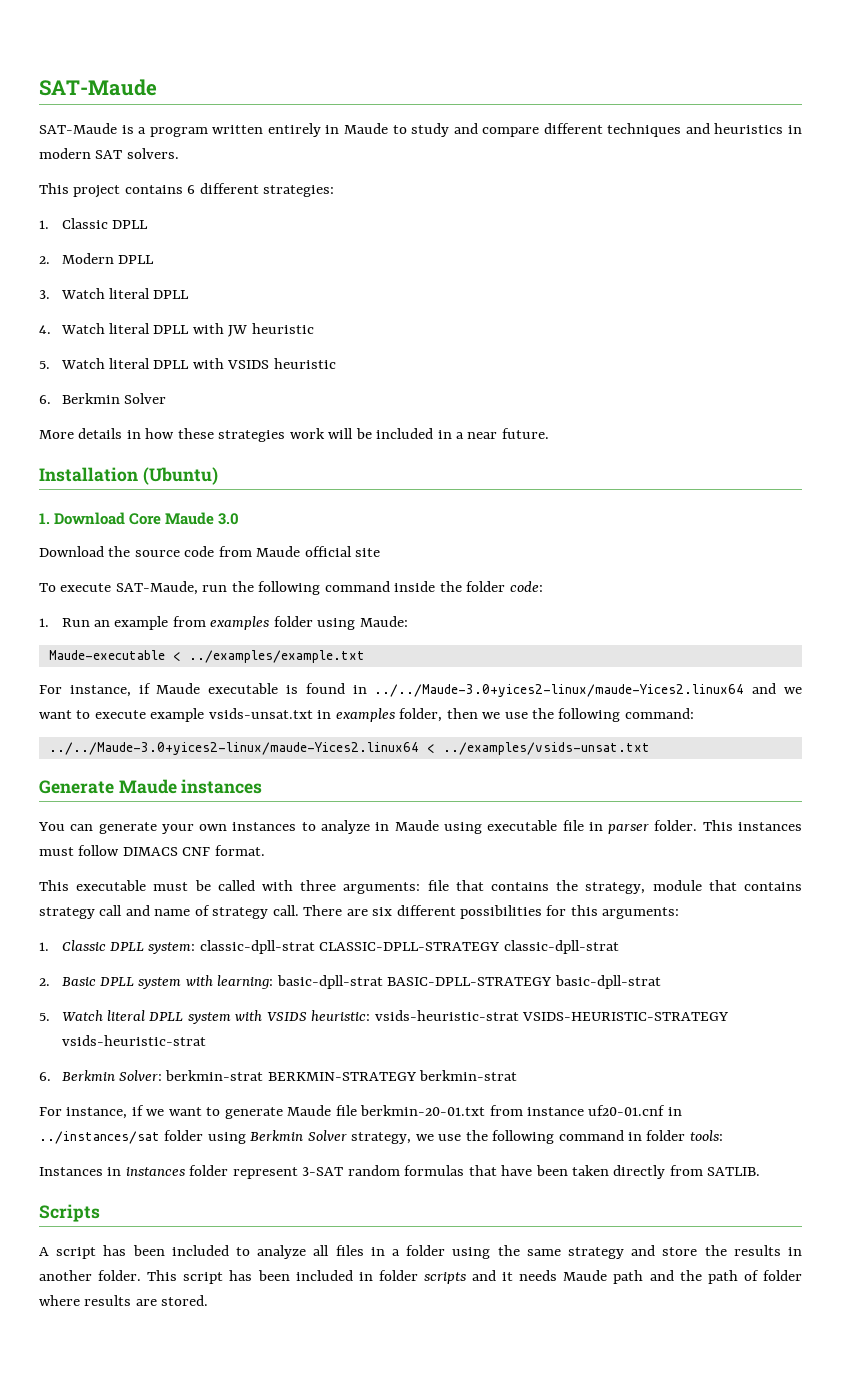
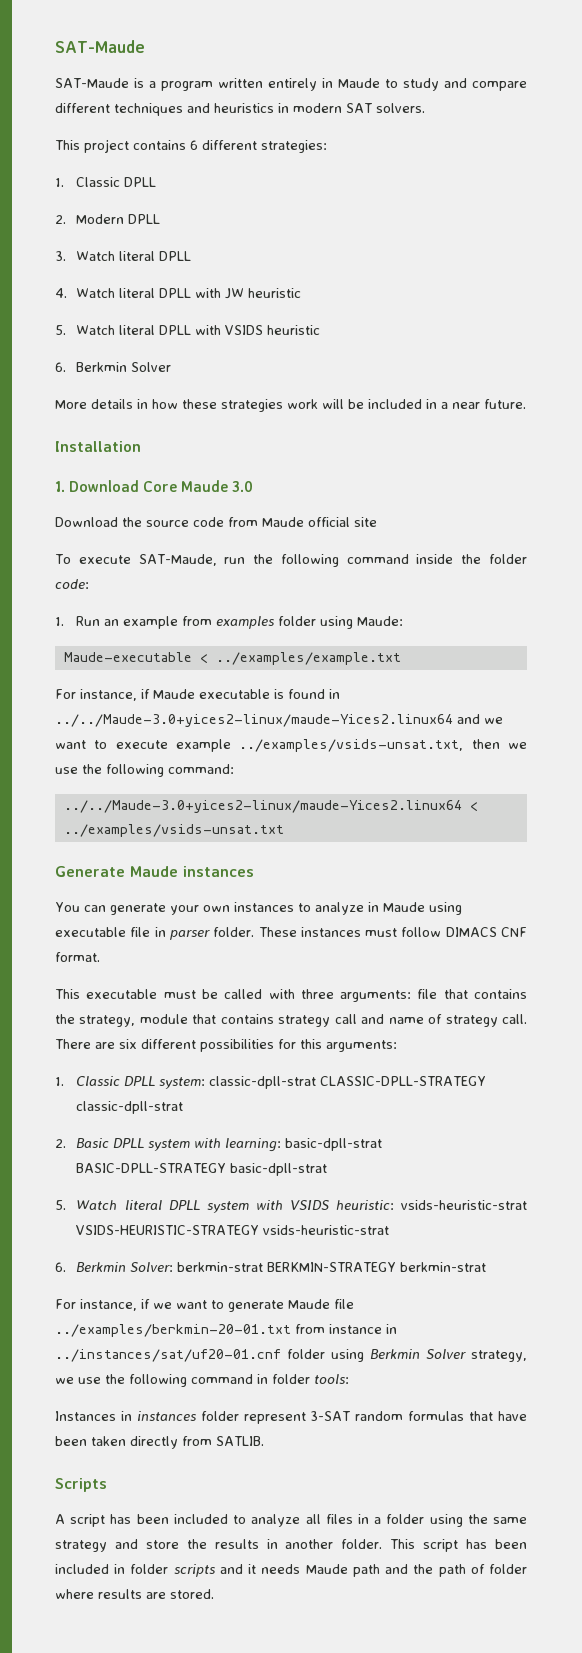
[142,467,218,485] (Ubuntu) -> (141, 446) none
[208,708,443,722] vsids-unsat.txt in examples folder, -> [239,739,464,752] ../examples/vsids-unsat.txt,
[702,820,733,831] This -> [258,927,297,937] These
[360,1105,486,1116] berkmin-20-01.txt -> [55,1324,291,1337] ../examples/berkmin-20-01.txt
[588,1105,682,1116] [39,1131,160,1144] uf20-01.cnf in ../instances/sat -> [386,1324,397,1334] [55,1349,281,1362] in ../instances/sat/uf20-01.cnf

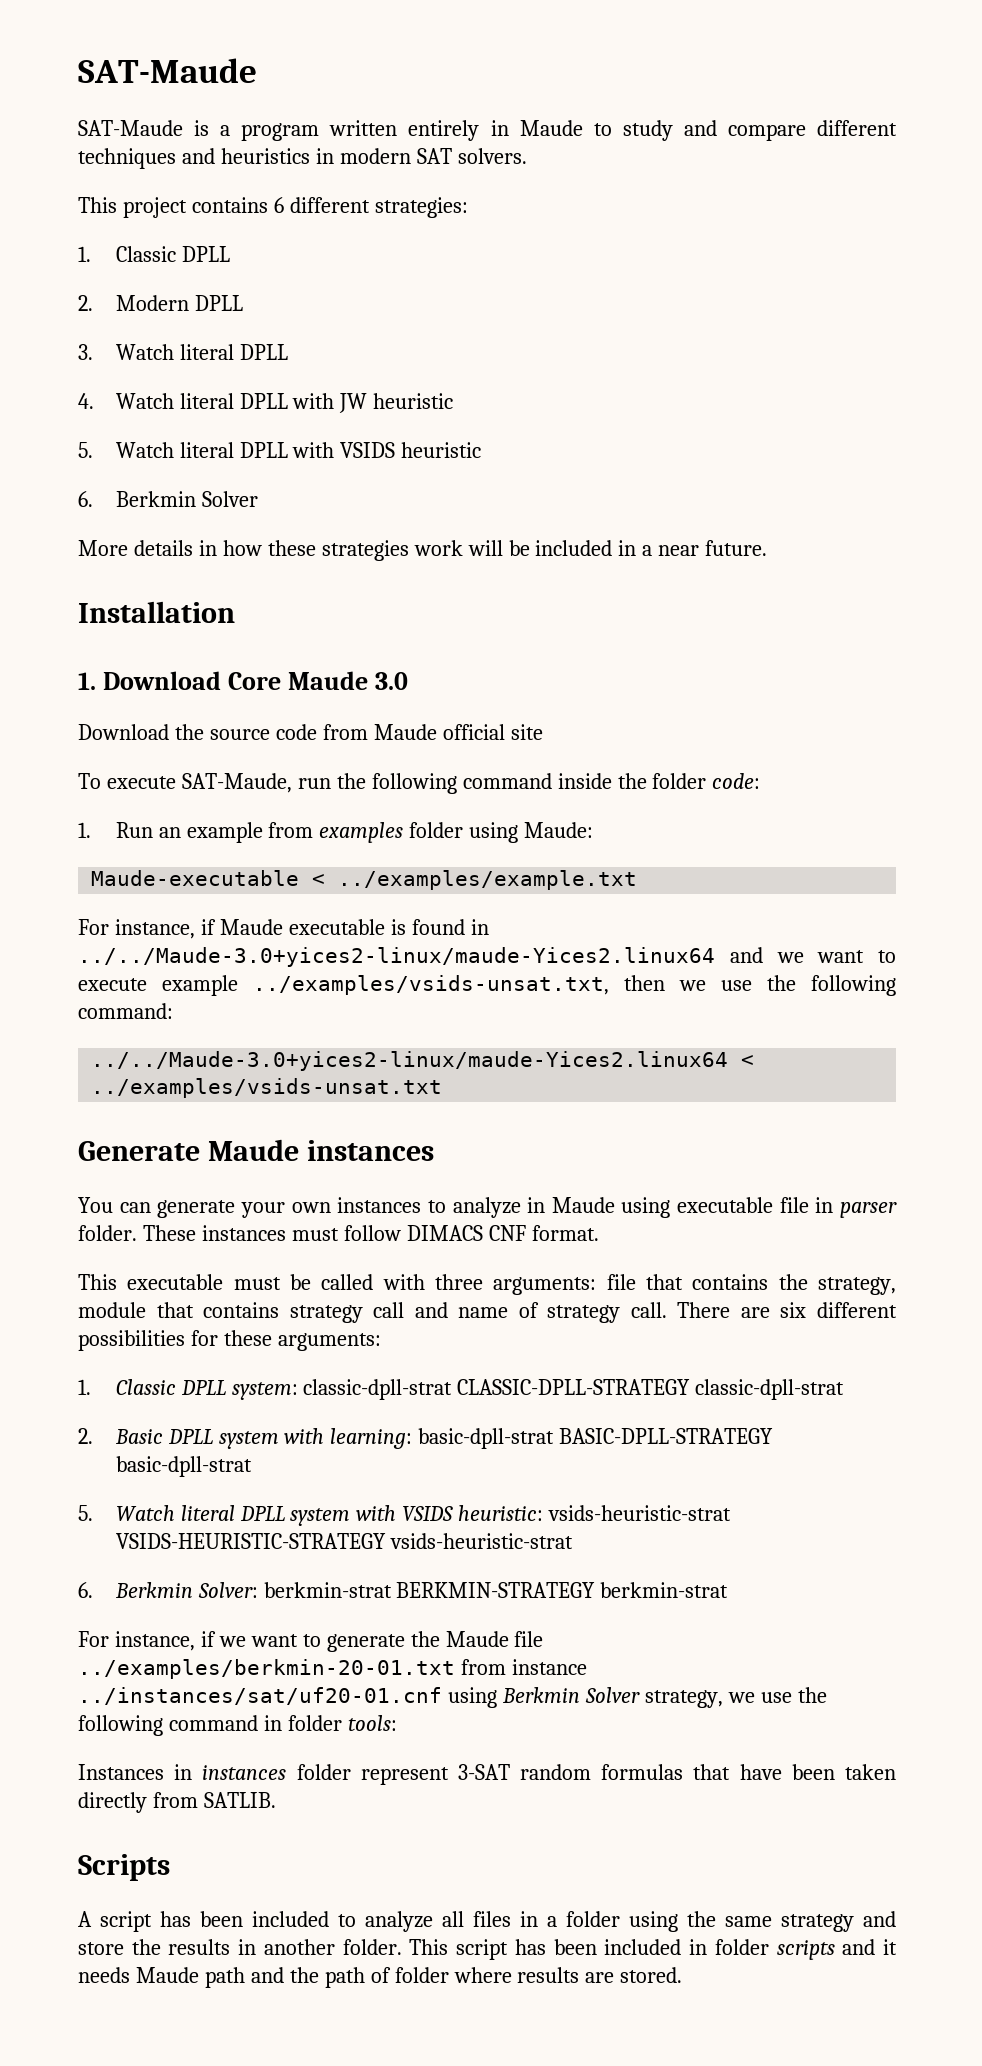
[300,1039,322,1049] this -> [223,1330,272,1346] these
(284, 1306) none -> [410,1631,440,1647] the
[386,1324,397,1334] [55,1349,325,1362] in ../instances/sat/uf20-01.cnf folder -> [78,1687,442,1705] ../instances/sat/uf20-01.cnf

